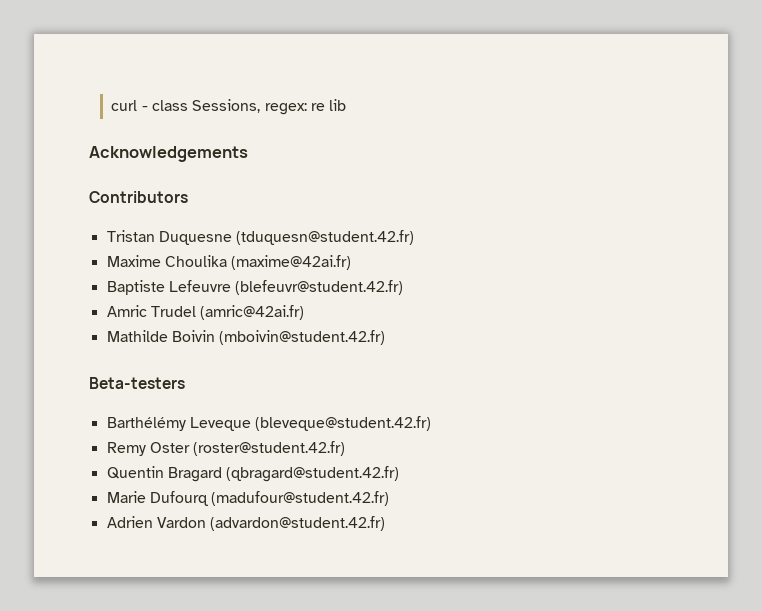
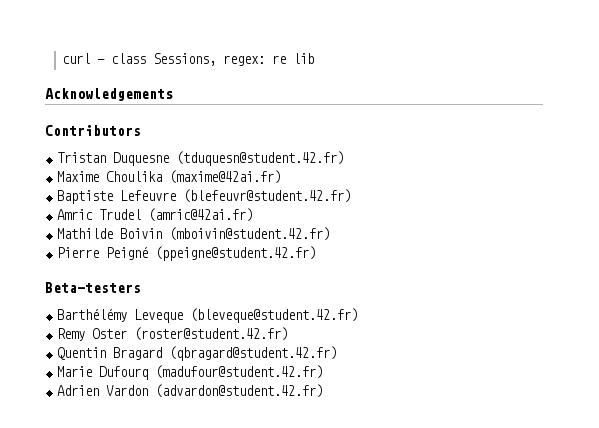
(386, 337) none -> [57,246,317,261] // Pierre Peigné (ppeigne@student.42.fr)

